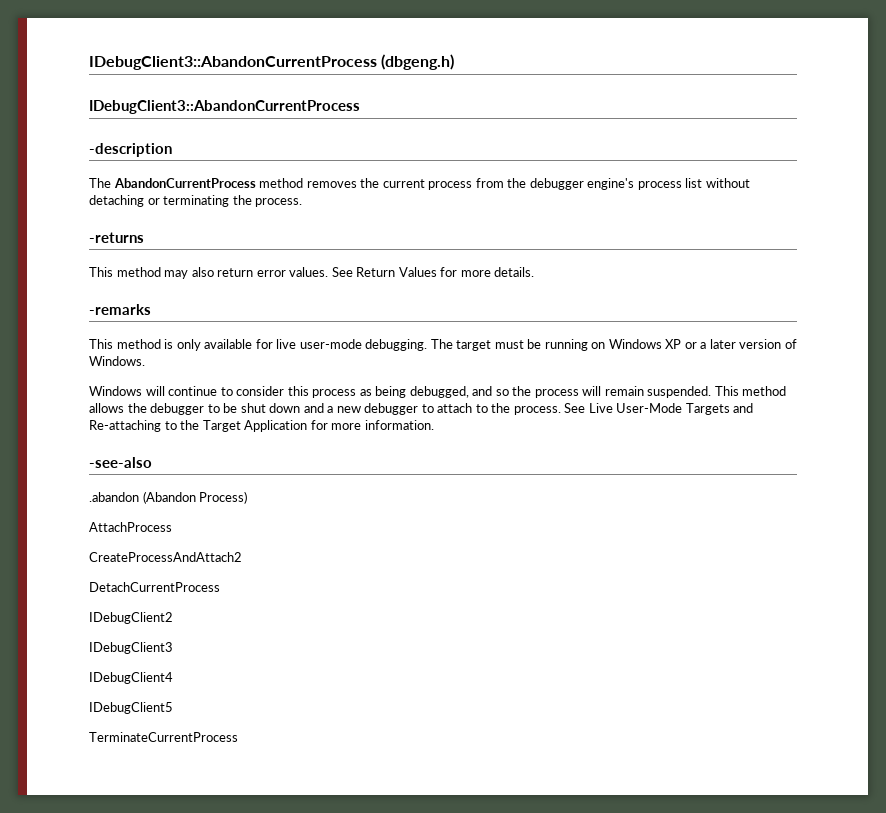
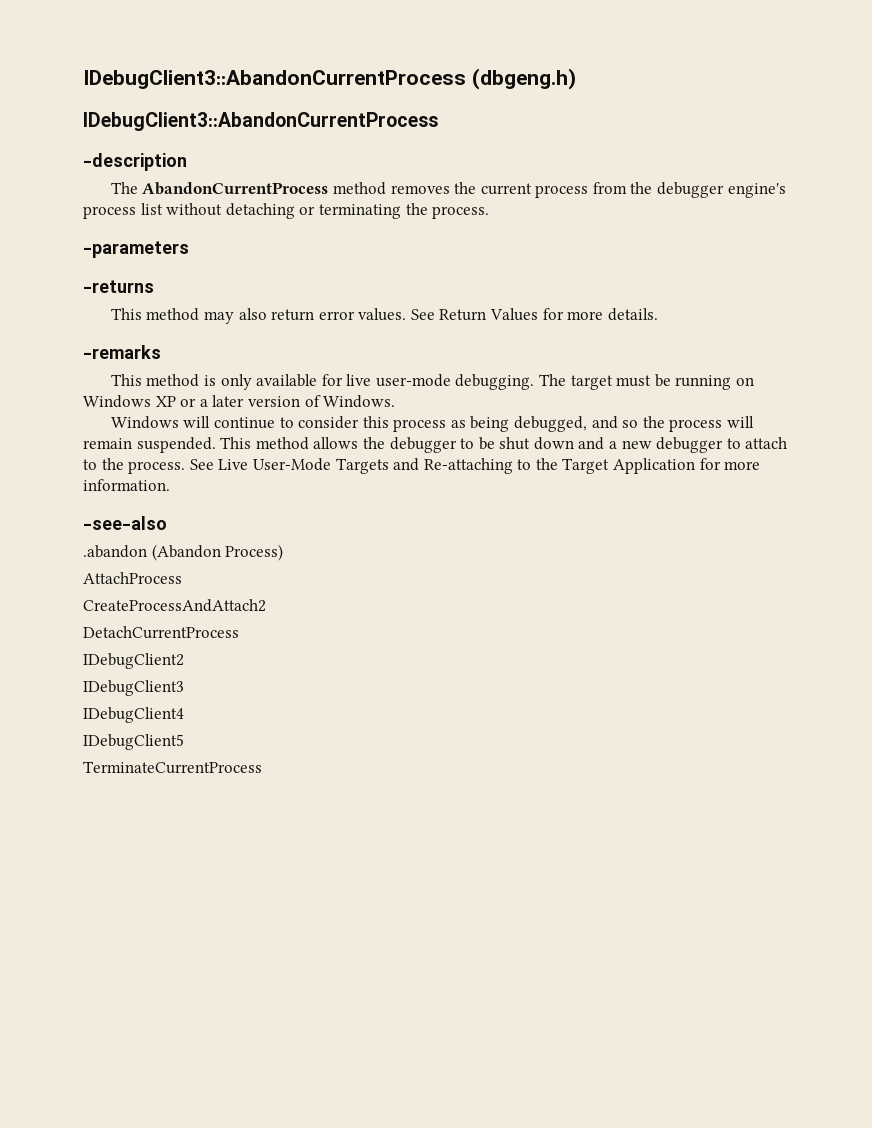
(303, 202) none -> [83,241,189,258] // -parameters

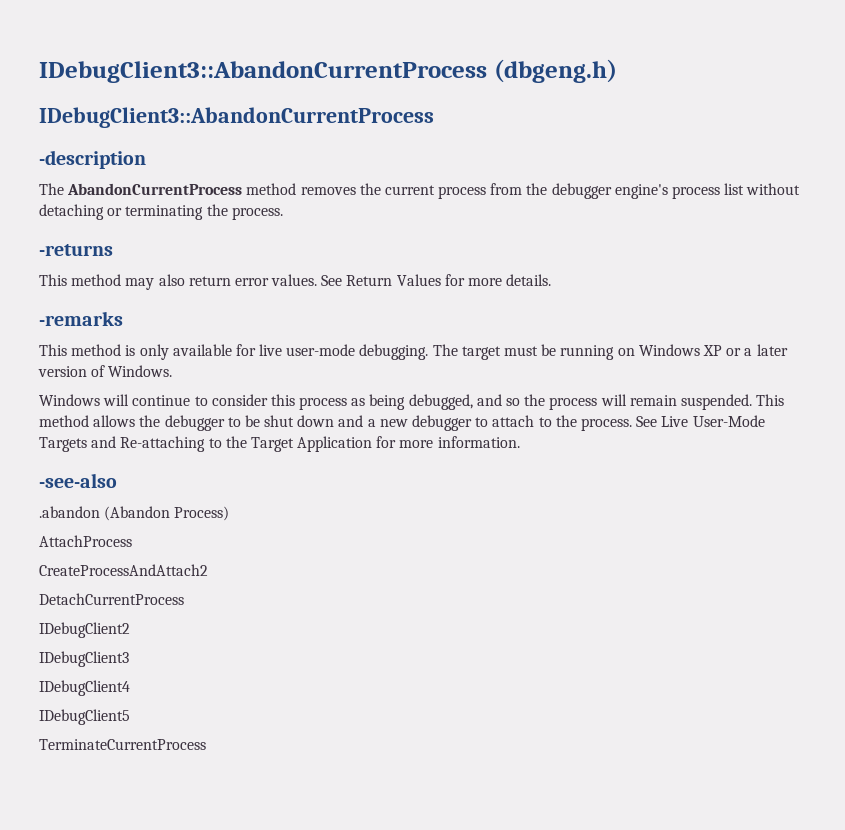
[83,241,189,258] // -parameters -> (283, 213) none

